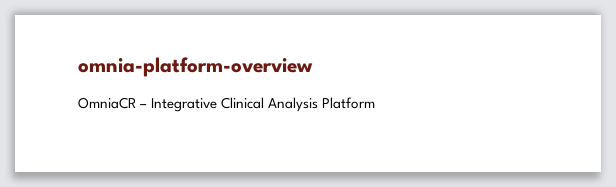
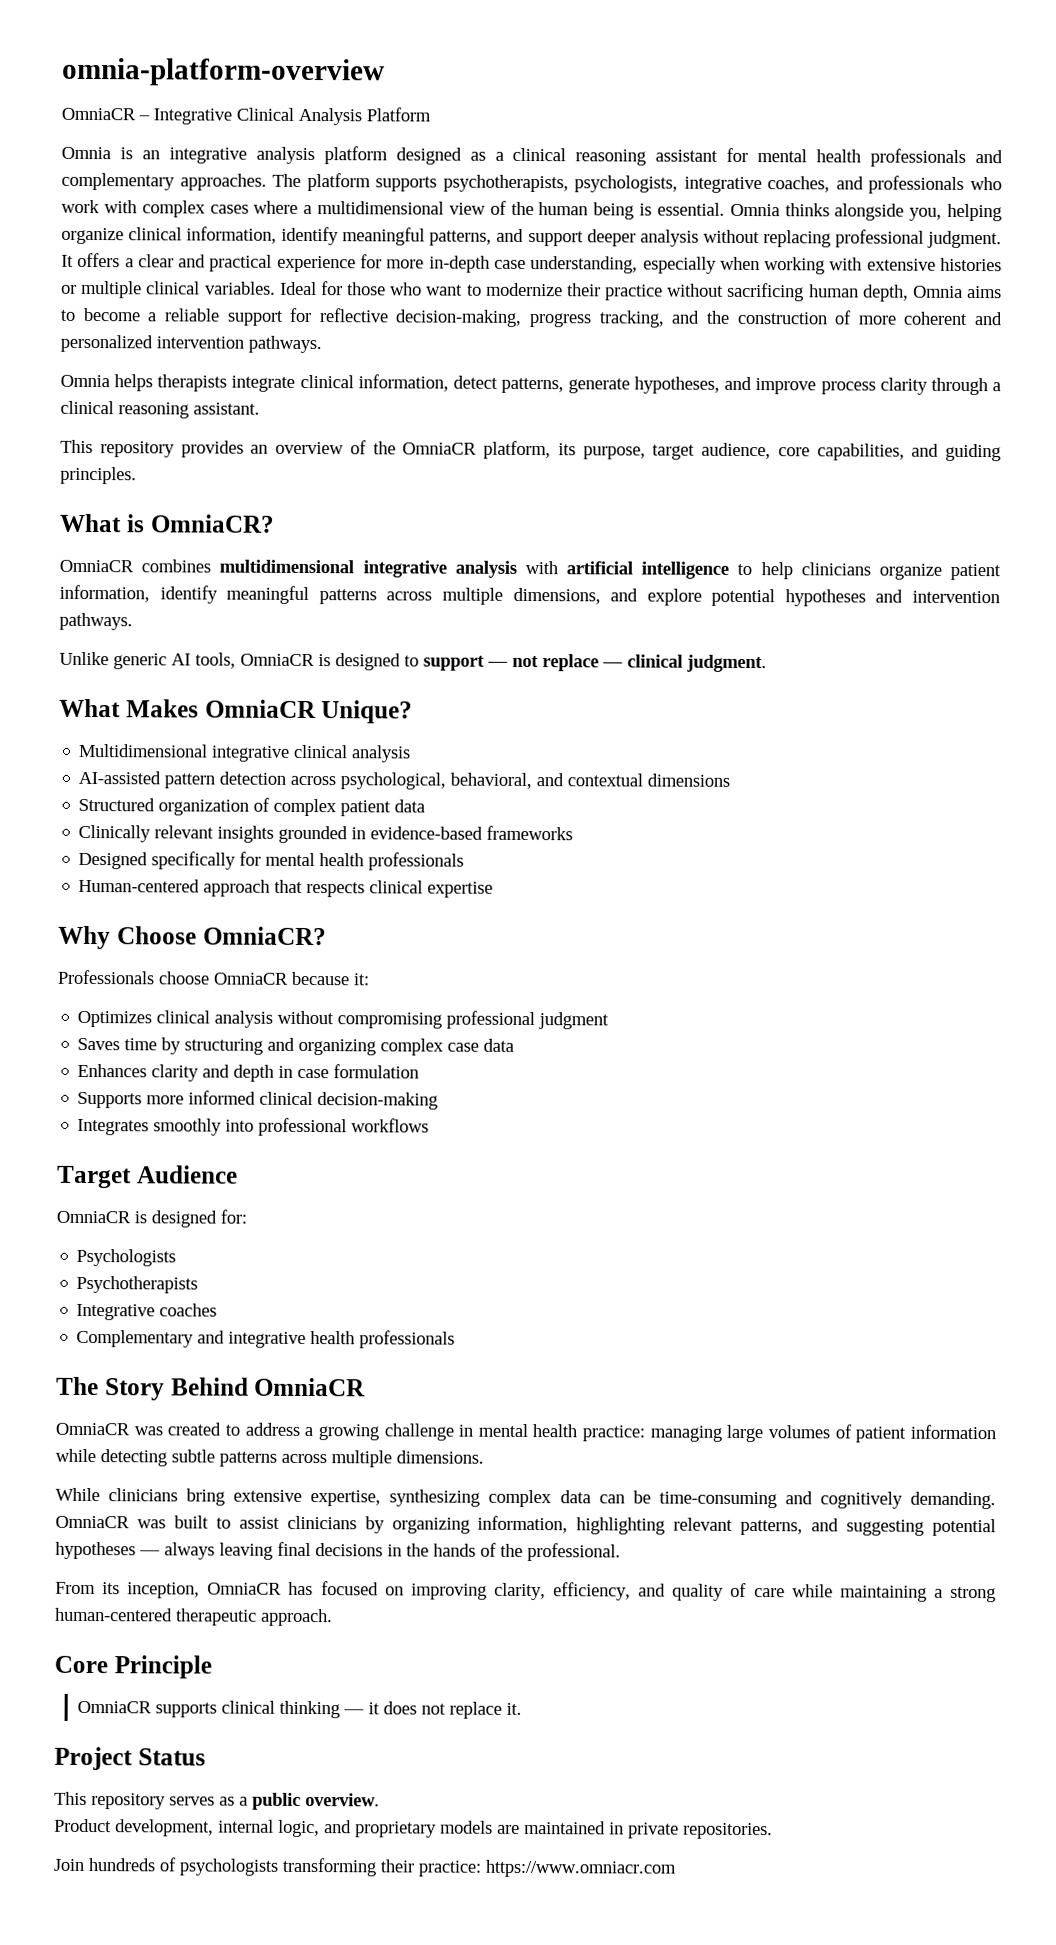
(376, 103) none -> [61,146,1003,167] [61,172,1002,194] [61,199,1003,222] [61,226,1003,249] [61,252,1002,275] [61,280,1002,302] [60,307,1003,328] [60,334,322,354] [60,374,1001,396] [60,400,260,419] [60,439,1001,462] [60,466,137,485] [59,513,275,533] [59,559,1001,581] [59,584,1001,607] [59,612,133,631] [59,651,767,673] [59,698,414,724] [78,743,412,763] [78,770,731,790] [78,797,426,817] [78,824,574,844] [78,851,465,871] [78,878,494,898] [58,925,327,950] [57,969,369,986] [77,1010,610,1030] [77,1037,515,1056] [77,1063,420,1082] [77,1090,439,1110] [77,1117,430,1137] [57,1165,238,1189] [56,1209,247,1228] [76,1248,177,1267] [76,1275,199,1294] [76,1303,218,1321] [76,1329,456,1349] [56,1376,367,1401] [55,1422,996,1443] [55,1448,484,1468] [55,1487,997,1510] [55,1515,997,1537] [55,1541,621,1562] [55,1581,997,1603] [55,1607,333,1627] [54,1655,212,1679] [77,1700,523,1719] [54,1746,206,1771] [54,1791,380,1810] [54,1818,773,1840] [53,1857,676,1878] // Omnia is an integrative analysis platform designed as a clinical reasoning assistant for mental health professionals and complementary approaches. The platform supports psychotherapists, psychologists, integrative coaches, and professionals who work with complex cases where a multidimensional view of the human being is essential. Omnia thinks alongside you, helping organize clinical information, identify meaningful patterns, and support deeper analysis without replacing professional judgment. It offers a clear and practical experience for more in-depth case understanding, especially when working with extensive histories or multiple clinical variables. Ideal for those who want to modernize their practice without sacrificing human depth, Omnia aims to become a reliable support for reflective decision-making, progress tracking, and the construction of more coherent and personalized intervention pathways. // Omnia helps therapists integrate clinical information, detect patterns, generate hypotheses, and improve process clarity through a clinical reasoning assistant. // This repository provides an overview of the OmniaCR platform, its purpose, target audience, core capabilities, and guiding principles. // What is OmniaCR? // OmniaCR combines multidimensional integrative analysis with artificial intelligence to help clinicians organize patient information, identify meaningful patterns across multiple dimensions, and explore potential hypotheses and intervention pathways. // Unlike generic AI tools, OmniaCR is designed to support — not replace — clinical judgment. // What Makes OmniaCR Unique? // Multidimensional integrative clinical analysis // AI-assisted pattern detection across psychological, behavioral, and contextual dimensions // Structured organization of complex patient data // Clinically relevant insights grounded in evidence-based frameworks // Designed specifically for mental health professionals // Human-centered approach that respects clinical expertise // Why Choose OmniaCR? // Professionals choose OmniaCR because it: // Optimizes clinical analysis without compromising professional judgment // Saves time by structuring and organizing complex case data // Enhances clarity and depth in case formulation // Supports more informed clinical decision-making // Integrates smoothly into professional workflows // Target Audience // OmniaCR is designed for: // Psychologists // Psychotherapists // Integrative coaches // Complementary and integrative health professionals // The Story Behind OmniaCR // OmniaCR was created to address a growing challenge in mental health practice: managing large volumes of patient information while detecting subtle patterns across multiple dimensions. // While clinicians bring extensive expertise, synthesizing complex data can be time-consuming and cognitively demanding. OmniaCR was built to assist clinicians by organizing information, highlighting relevant patterns, and suggesting potential hypotheses — always leaving final decisions in the hands of the professional. // From its inception, OmniaCR has focused on improving clarity, efficiency, and quality of care while maintaining a strong human-centered therapeutic approach. // Core Principle // OmniaCR supports clinical thinking — it does not replace it. // Project Status // This repository serves as a public overview. // Product development, internal logic, and proprietary models are maintained in private repositories. // Join hundreds of psychologists transforming their practice: https://www.omniacr.com

